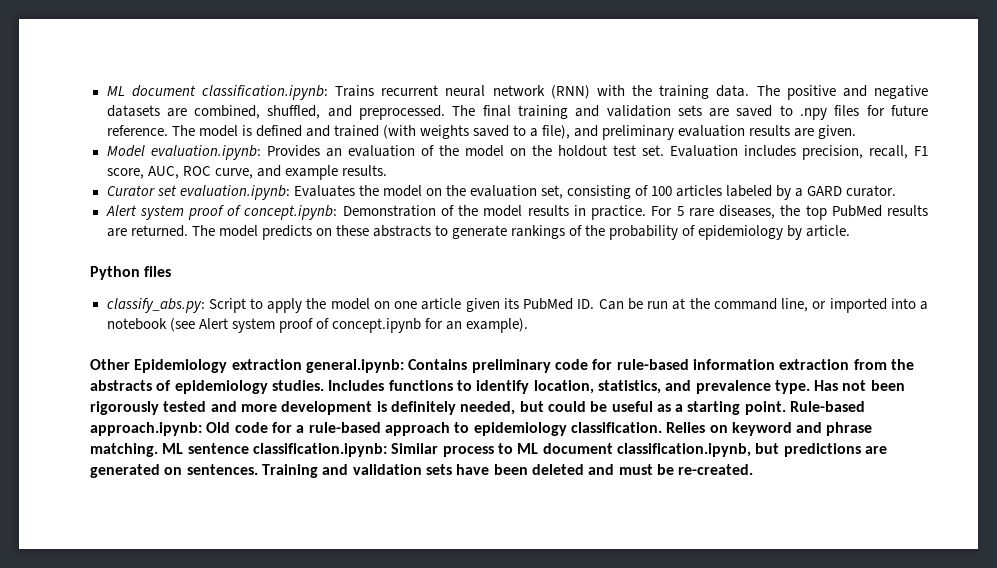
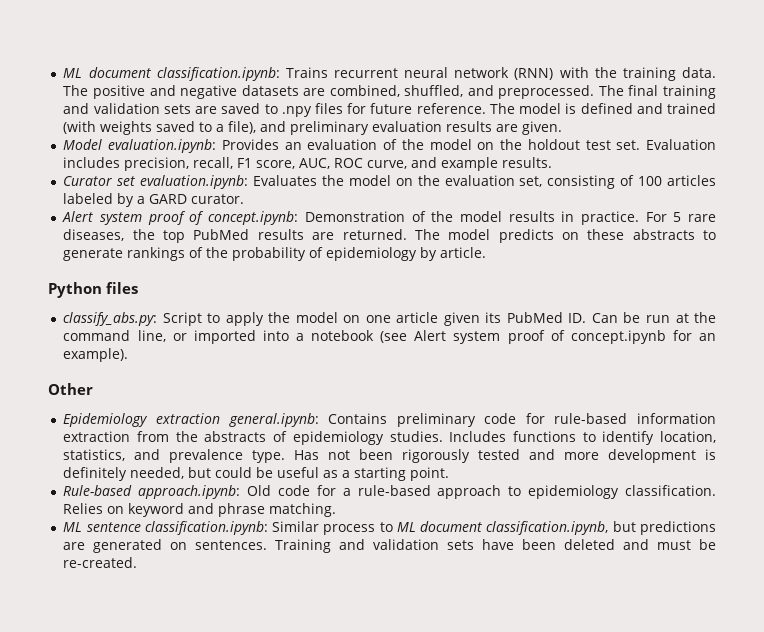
(130, 364) none -> (93, 389) //
(786, 408) none -> (450, 474) //
(158, 450) none -> (337, 510) //

